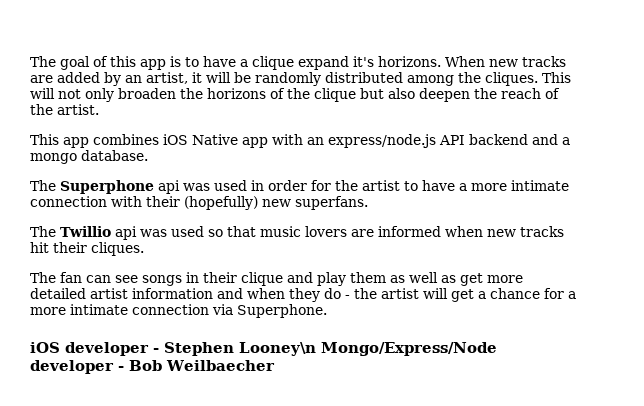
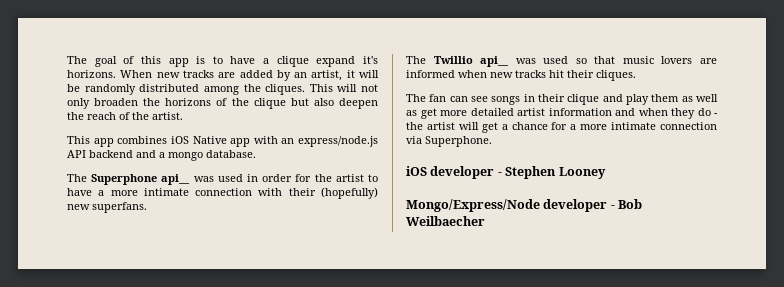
[158,180,180,194] api -> [161,174,191,185] api__
[114,226,137,240] api -> [480,56,510,67] api__
[239,342,316,356] Looney\n -> [558,167,606,179] Looney //

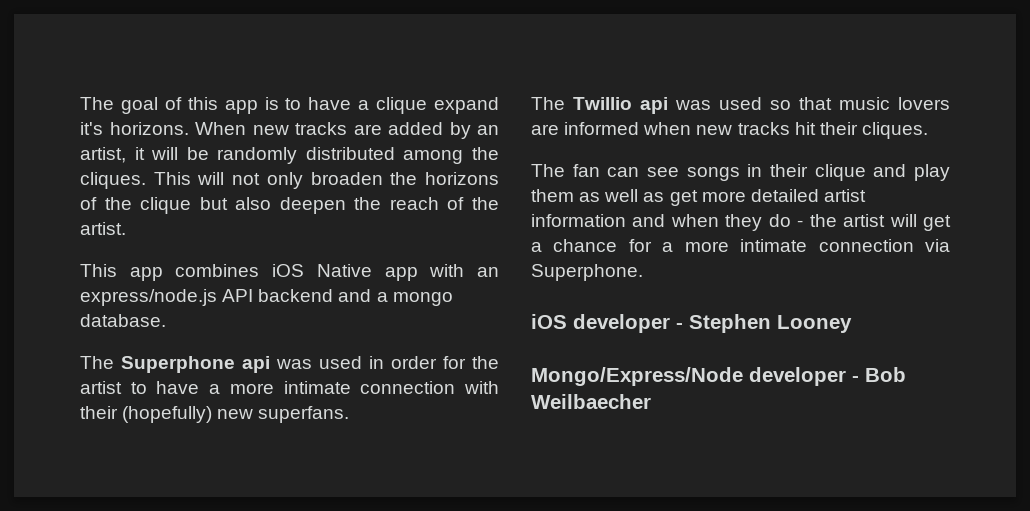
[161,174,191,185] api__ -> [242,356,270,373] api
[480,56,510,67] api__ -> [640,97,668,114] api

